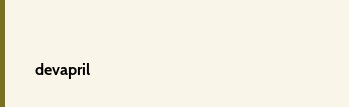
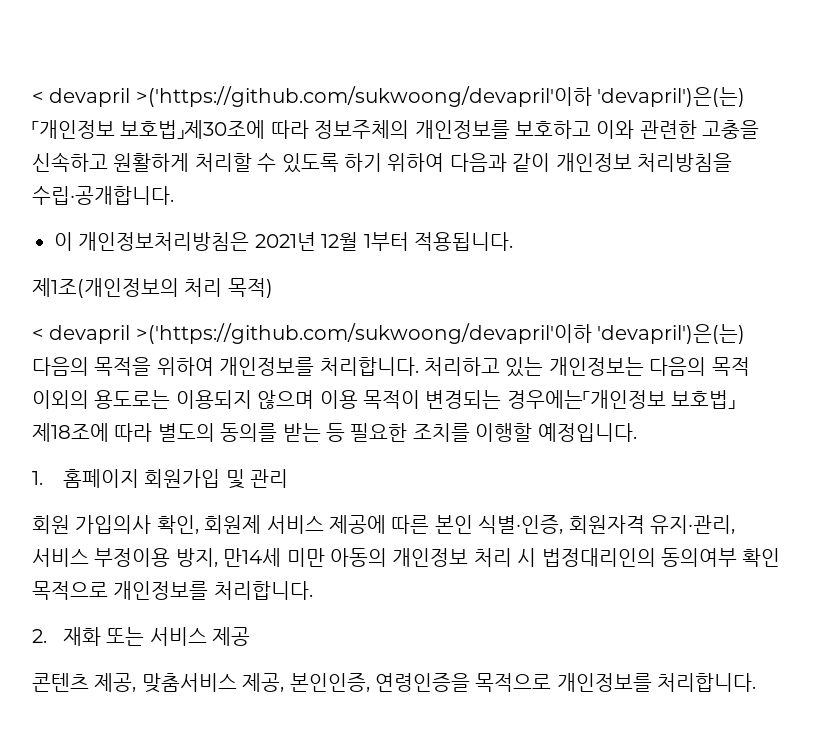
[35,63,90,79] devapril -> [32,86,746,107] [32,120,760,139] [32,152,732,173] [32,186,174,205] [54,232,513,251] [32,278,273,298] [32,323,746,344] [32,357,750,377] [32,390,736,409] [32,423,637,442] [32,469,288,489] [32,515,735,534] [32,548,781,567] [32,581,313,600] [32,627,250,646] [32,673,757,693] < devapril >('https://github.com/sukwoong/devapril'이하 'devapril')은(는)「개인정보 보호법」제30조에 따라 정보주체의 개인정보를 보호하고 이와 관련한 고충을 신속하고 원활하게 처리할 수 있도록 하기 위하여 다음과 같이 개인정보 처리방침을 수립·공개합니다. // 이 개인정보처리방침은 2021년 12월 1부터 적용됩니다. // 제1조(개인정보의 처리 목적) // < devapril >('https://github.com/sukwoong/devapril'이하 'devapril')은(는) 다음의 목적을 위하여 개인정보를 처리합니다. 처리하고 있는 개인정보는 다음의 목적 이외의 용도로는 이용되지 않으며 이용 목적이 변경되는 경우에는「개인정보 보호법」제18조에 따라 별도의 동의를 받는 등 필요한 조치를 이행할 예정입니다. // 1. 홈페이지 회원가입 및 관리 // 회원 가입의사 확인, 회원제 서비스 제공에 따른 본인 식별·인증, 회원자격 유지·관리, 서비스 부정이용 방지, 만14세 미만 아동의 개인정보 처리 시 법정대리인의 동의여부 확인 목적으로 개인정보를 처리합니다. // 2. 재화 또는 서비스 제공 // 콘텐츠 제공, 맞춤서비스 제공, 본인인증, 연령인증을 목적으로 개인정보를 처리합니다.

